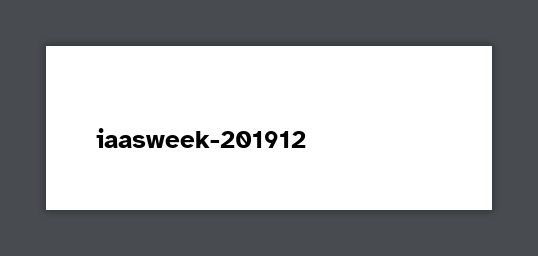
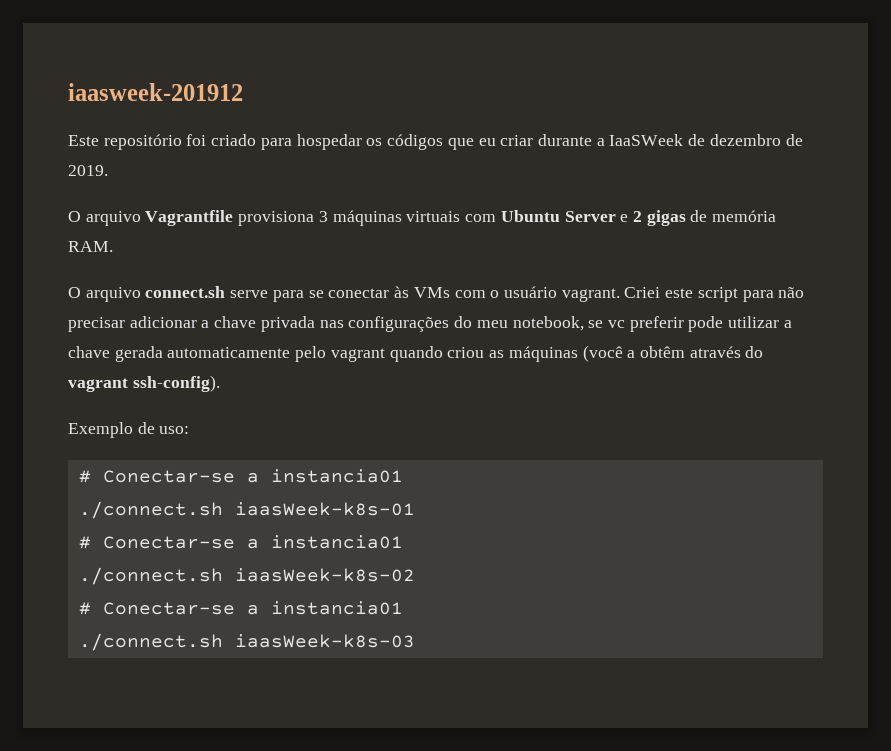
(306, 138) none -> [68,134,803,150] [68,165,108,176] [68,210,777,226] [68,241,113,252] [68,286,805,302] [68,316,792,332] [68,345,764,362] [68,375,220,392] [68,422,190,438] [78,469,403,483] [78,501,415,519] [78,535,403,549] [78,567,415,585] [78,601,403,615] [78,633,415,651] // Este repositório foi criado para hospedar os códigos que eu criar durante a IaaSWeek de dezembro de 2019. // O arquivo Vagrantfile provisiona 3 máquinas virtuais com Ubuntu Server e 2 gigas de memória RAM. // O arquivo connect.sh serve para se conectar às VMs com o usuário vagrant. Criei este script para não precisar adicionar a chave privada nas configurações do meu notebook, se vc preferir pode utilizar a chave gerada automaticamente pelo vagrant quando criou as máquinas (você a obtêm através do vagrant ssh-config). // Exemplo de uso: // # Conectar-se a instancia01 // ./connect.sh iaasWeek-k8s-01 // # Conectar-se a instancia01 // ./connect.sh iaasWeek-k8s-02 // # Conectar-se a instancia01 // ./connect.sh iaasWeek-k8s-03

